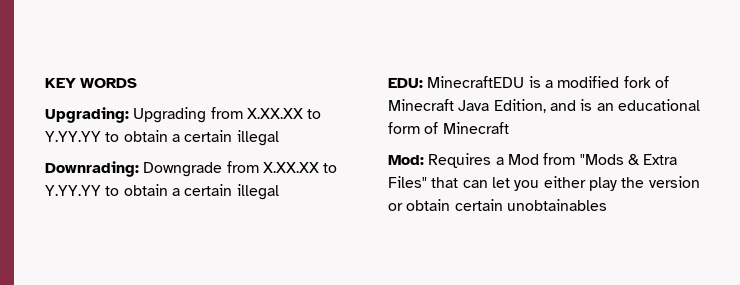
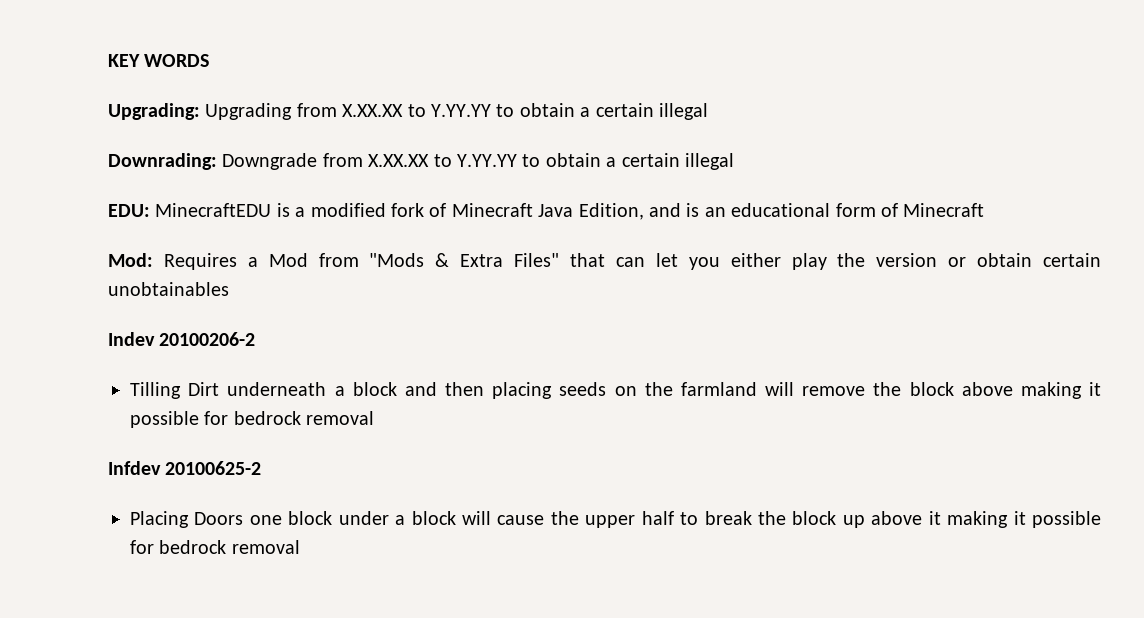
(607, 205) none -> [108,332,256,346] [130,382,1101,399] [130,411,375,428] [108,461,262,475] [130,511,1102,528] [130,540,300,554] // Indev 20100206-2 // Tilling Dirt underneath a block and then placing seeds on the farmland will remove the block above making it possible for bedrock removal // Infdev 20100625-2 // Placing Doors one block under a block will cause the upper half to break the block up above it making it possible for bedrock removal

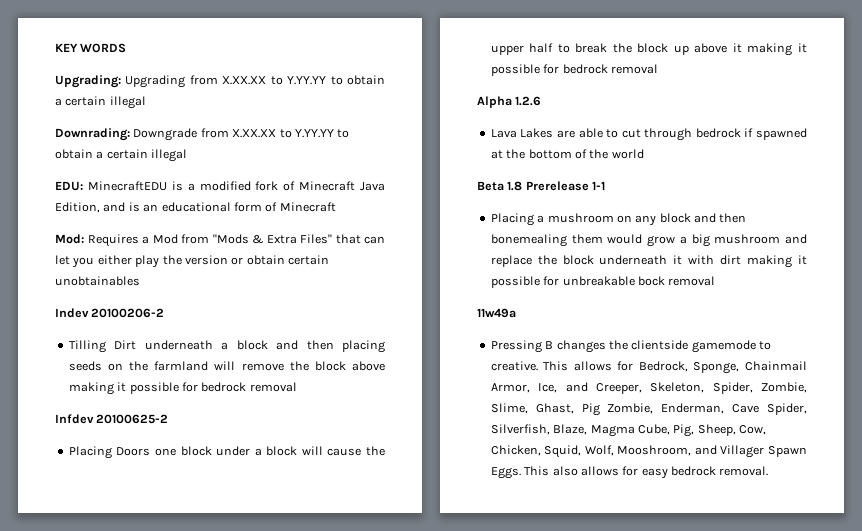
(300, 547) none -> [477,96,542,108] [490,128,807,141] [490,149,644,159] [477,181,606,191] [490,213,747,226] [490,234,807,247] [490,255,807,268] [490,276,716,288] [477,308,516,318] [490,340,771,353] [490,361,807,374] [490,382,807,394] [490,403,807,416] [490,424,766,437] [490,445,807,458] [490,466,769,479] // Alpha 1.2.6 // Lava Lakes are able to cut through bedrock if spawned at the bottom of the world // Beta 1.8 Prerelease 1-1 // Placing a mushroom on any block and then bonemealing them would grow a big mushroom and replace the block underneath it with dirt making it possible for unbreakable bock removal // 11w49a // Pressing B changes the clientside gamemode to creative. This allows for Bedrock, Sponge, Chainmail Armor, Ice, and Creeper, Skeleton, Spider, Zombie, Slime, Ghast, Pig Zombie, Enderman, Cave Spider, Silverfish, Blaze, Magma Cube, Pig, Sheep, Cow, Chicken, Squid, Wolf, Mooshroom, and Villager Spawn Eggs. This also allows for easy bedrock removal.

